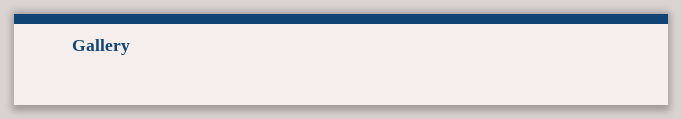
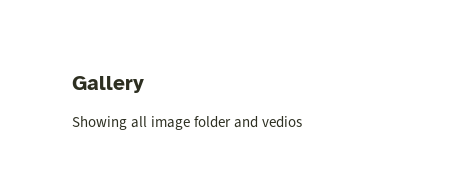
(130, 47) none -> [72,116,303,130] // Showing all image folder and vedios

